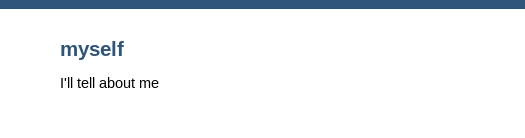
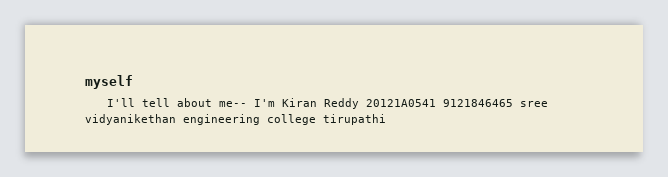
[139,80,159,88] me -> [219,98,549,109] [85,114,386,125] me-- I'm Kiran Reddy 20121A0541 9121846465 sree vidyanikethan engineering college tirupathi

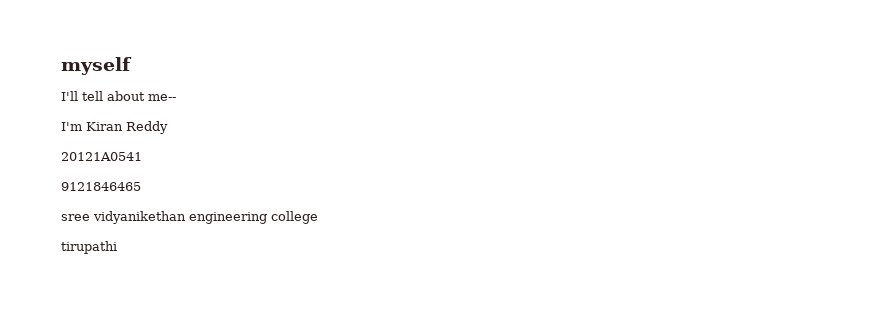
(248, 104) none -> (176, 97) //
(360, 103) none -> (168, 127) //
(437, 103) none -> (142, 156) //
(514, 103) none -> (141, 186) //
(316, 119) none -> (318, 217) //

